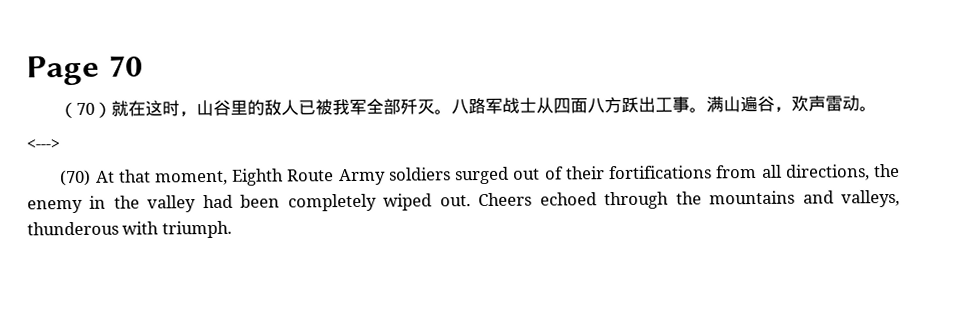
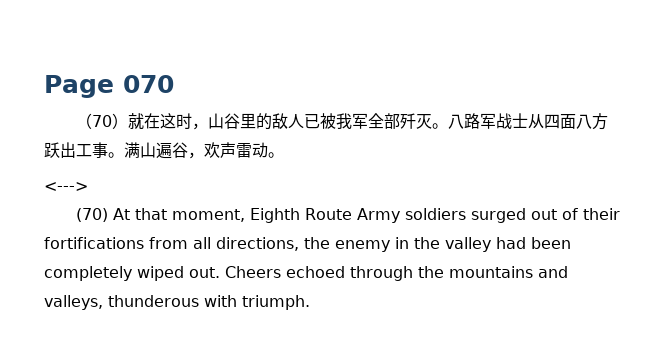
[107,55,143,77] 70 -> [122,75,174,93] 070

